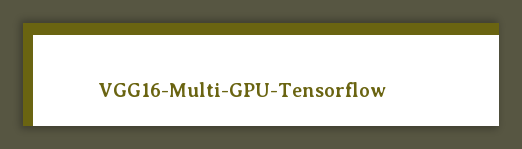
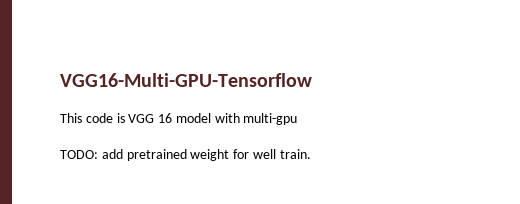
(386, 89) none -> [60,113,298,125] [60,149,311,161] // This code is VGG 16 model with multi-gpu // TODO: add pretrained weight for well train.

